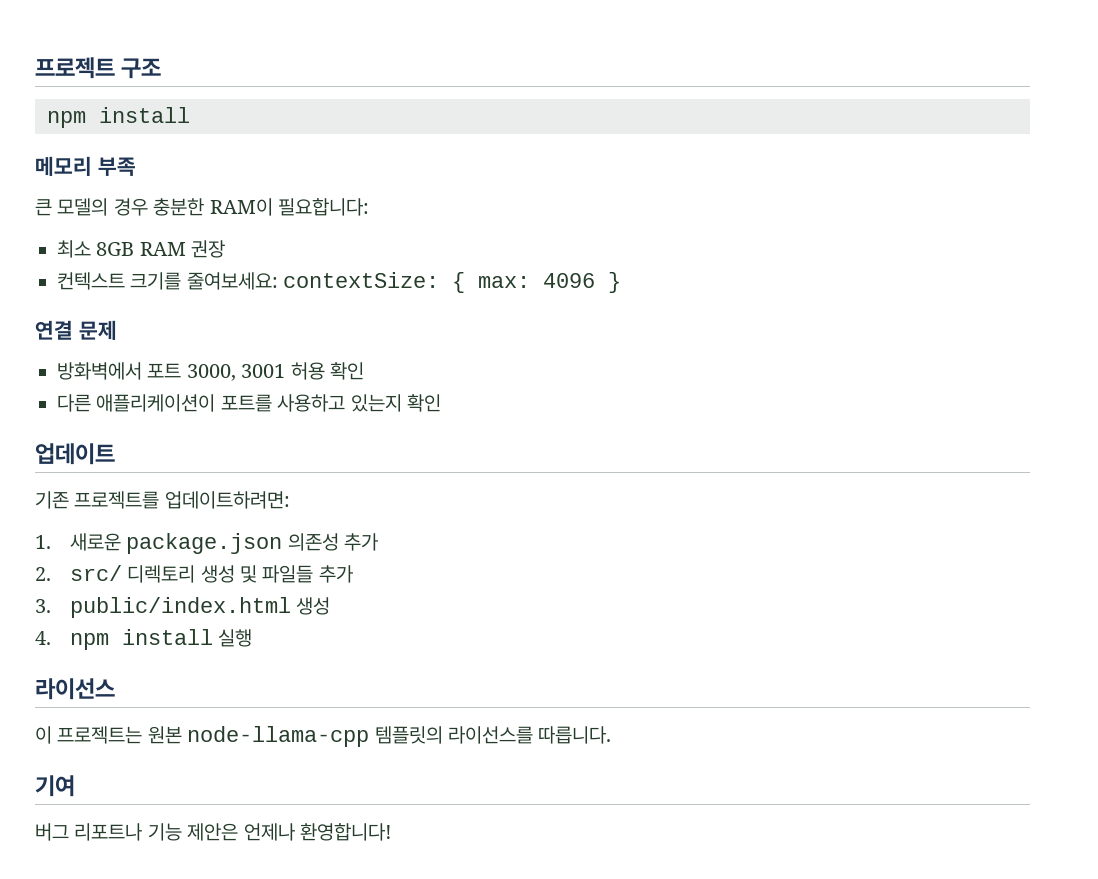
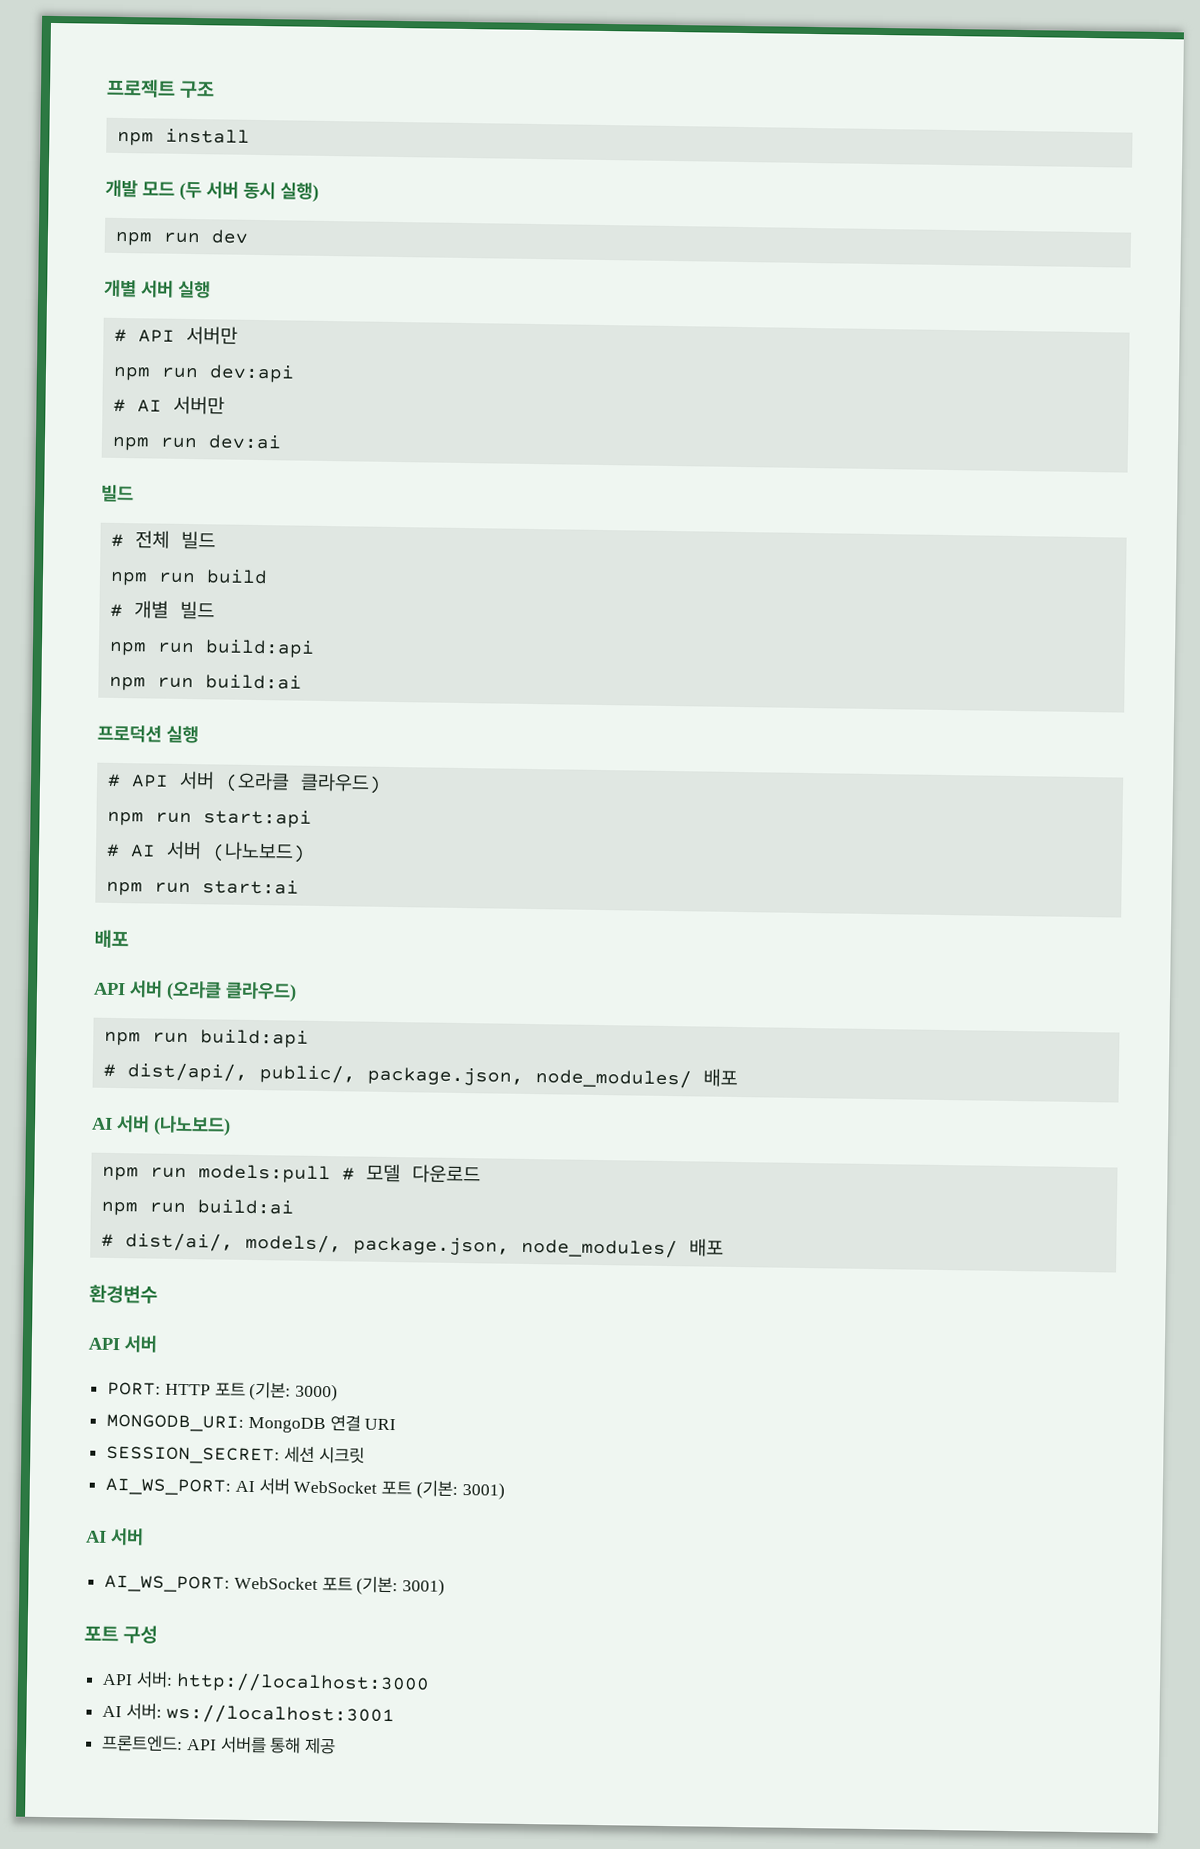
[35,156,136,176] [35,198,369,216] [57,240,226,258] [57,272,622,293] [35,320,117,340] [57,362,364,381] [57,394,441,412] [35,443,115,465] [35,491,290,509] [35,533,379,554] [35,565,353,583] [35,597,331,618] [35,629,253,650] [35,678,115,700] [35,726,612,747] [35,775,75,797] [35,823,392,841] 메모리 부족 // 큰 모델의 경우 충분한 RAM이 필요합니다: // 최소 8GB RAM 권장 // 컨텍스트 크기를 줄여보세요: contextSize: { max: 4096 } // 연결 문제 // 방화벽에서 포트 3000, 3001 허용 확인 // 다른 애플리케이션이 포트를 사용하고 있는지 확인 // 업데이트 // 기존 프로젝트를 업데이트하려면: // 1. 새로운 package.json 의존성 추가 // 2. src/ 디렉토리 생성 및 파일들 추가 // 3. public/index.html 생성 // 4. npm install 실행 // 라이선스 // 이 프로젝트는 원본 node-llama-cpp 템플릿의 라이선스를 따릅니다. // 기여 // 버그 리포트나 기능 제안은 언제나 환영합니다! -> [105,179,319,202] [114,229,249,246] [104,279,211,299] [113,325,238,345] [112,364,295,383] [112,395,225,415] [111,434,282,451] [101,484,134,503] [110,530,216,550] [109,569,268,586] [109,600,215,620] [108,639,315,658] [108,674,302,691] [97,724,199,744] [106,770,382,794] [106,809,312,828] [105,840,306,863] [105,879,299,896] [94,929,129,949] [93,980,297,1002] [103,1029,309,1048] [102,1062,738,1089] [91,1115,231,1136] [101,1163,481,1184] [100,1199,294,1216] [100,1232,724,1259] [89,1284,158,1304] [88,1335,157,1353] [107,1381,339,1402] [106,1413,397,1434] [106,1445,365,1465] [105,1477,505,1500] [85,1527,144,1546] [104,1574,446,1596] [84,1625,159,1644] [102,1671,430,1694] [102,1703,395,1726] [101,1734,337,1755] 개발 모드 (두 서버 동시 실행) // npm run dev // 개별 서버 실행 // # API 서버만 // npm run dev:api // # AI 서버만 // npm run dev:ai // 빌드 // # 전체 빌드 // npm run build // # 개별 빌드 // npm run build:api // npm run build:ai // 프로덕션 실행 // # API 서버 (오라클 클라우드) // npm run start:api // # AI 서버 (나노보드) // npm run start:ai // 배포 // API 서버 (오라클 클라우드) // npm run build:api // # dist/api/, public/, package.json, node_modules/ 배포 // AI 서버 (나노보드) // npm run models:pull # 모델 다운로드 // npm run build:ai // # dist/ai/, models/, package.json, node_modules/ 배포 // 환경변수 // API 서버 // PORT: HTTP 포트 (기본: 3000) // MONGODB_URI: MongoDB 연결 URI // SESSION_SECRET: 세션 시크릿 // AI_WS_PORT: AI 서버 WebSocket 포트 (기본: 3001) // AI 서버 // AI_WS_PORT: WebSocket 포트 (기본: 3001) // 포트 구성 // API 서버: http://localhost:3000 // AI 서버: ws://localhost:3001 // 프론트엔드: API 서버를 통해 제공

